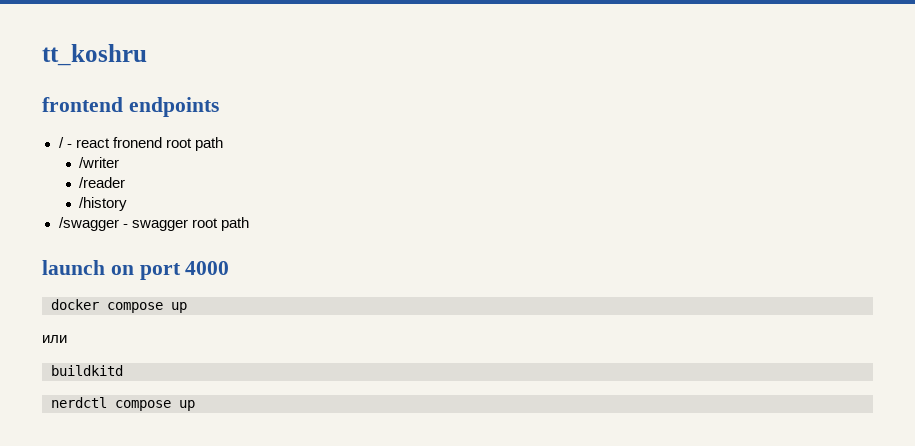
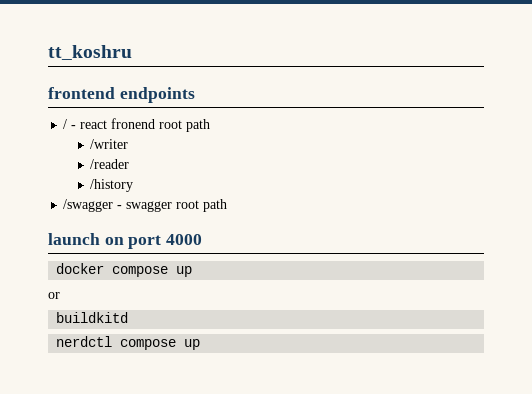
[42,335,67,343] или -> [48,292,60,299] or

